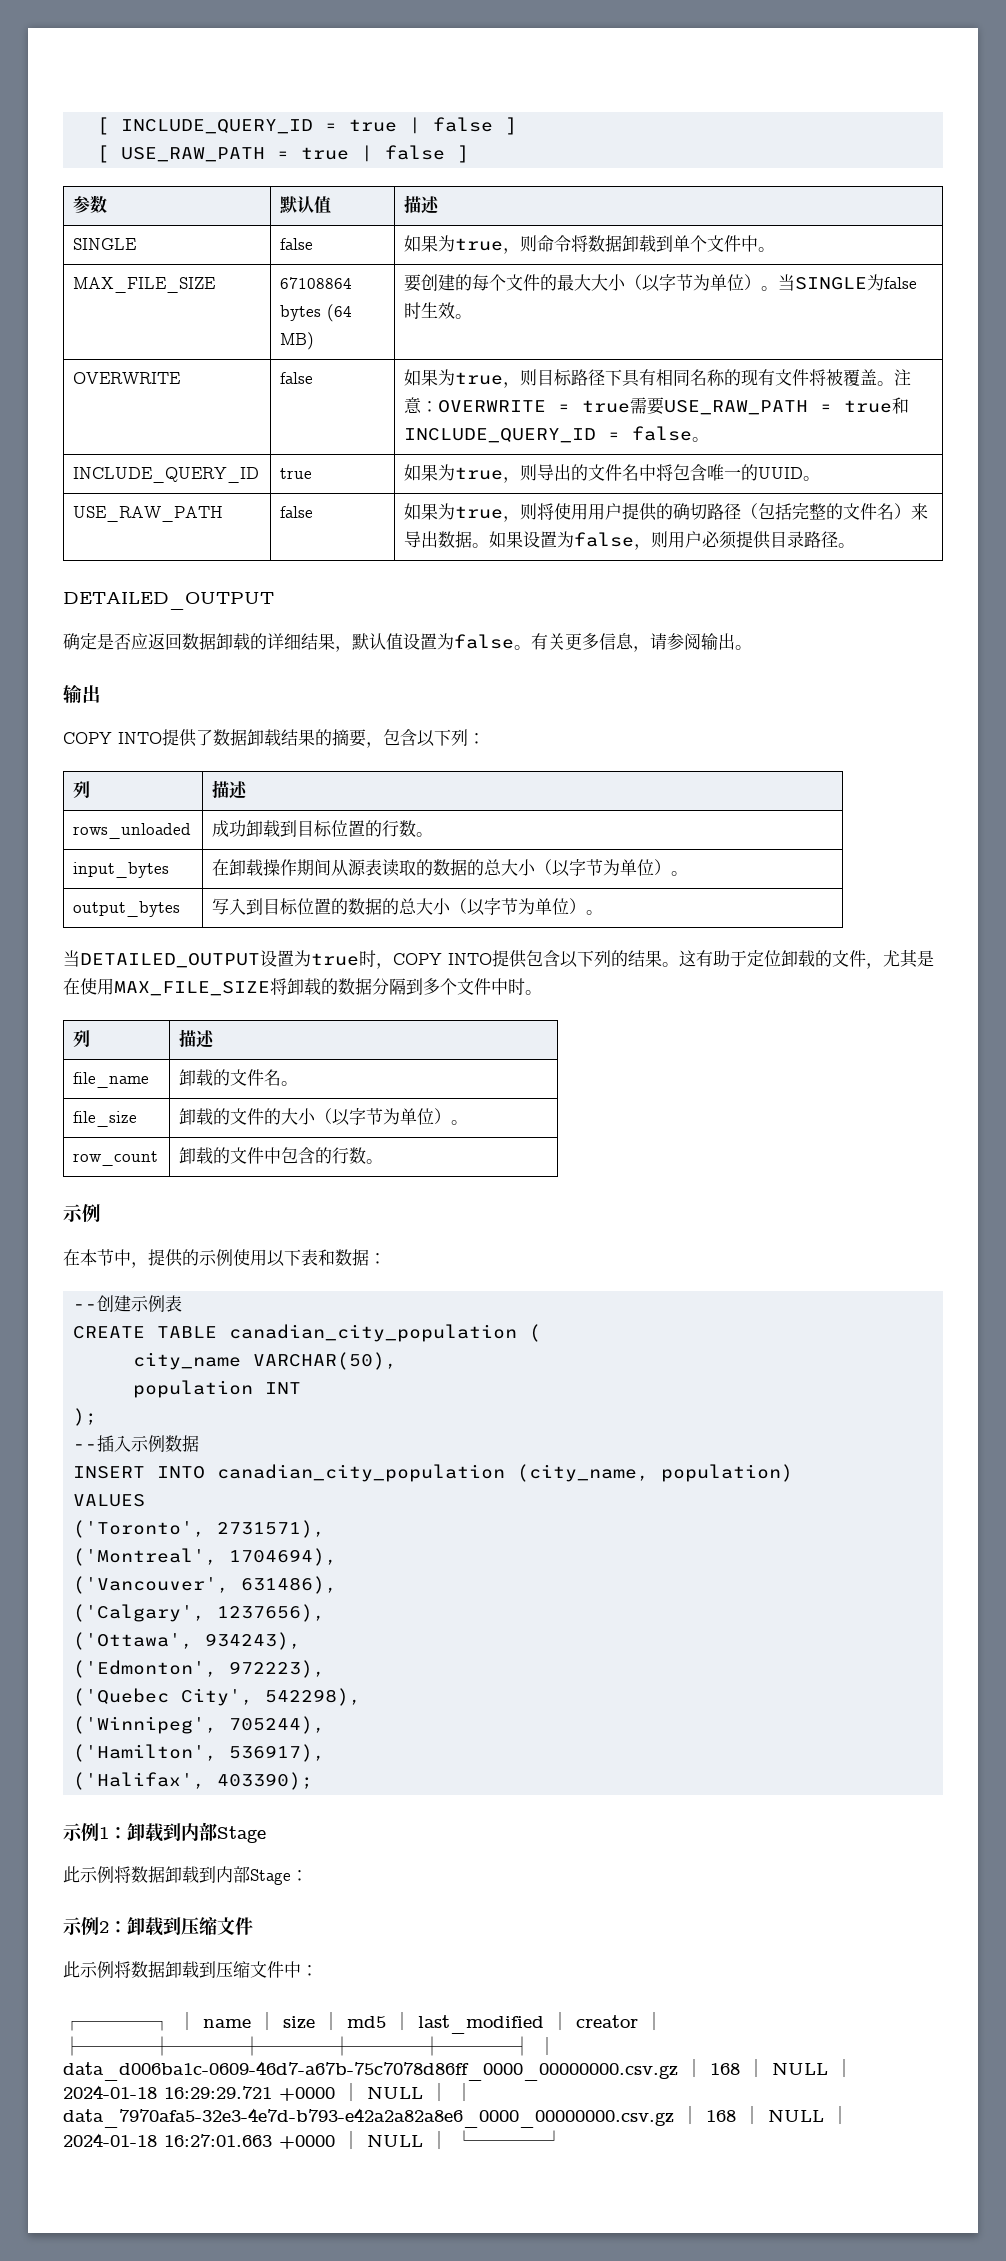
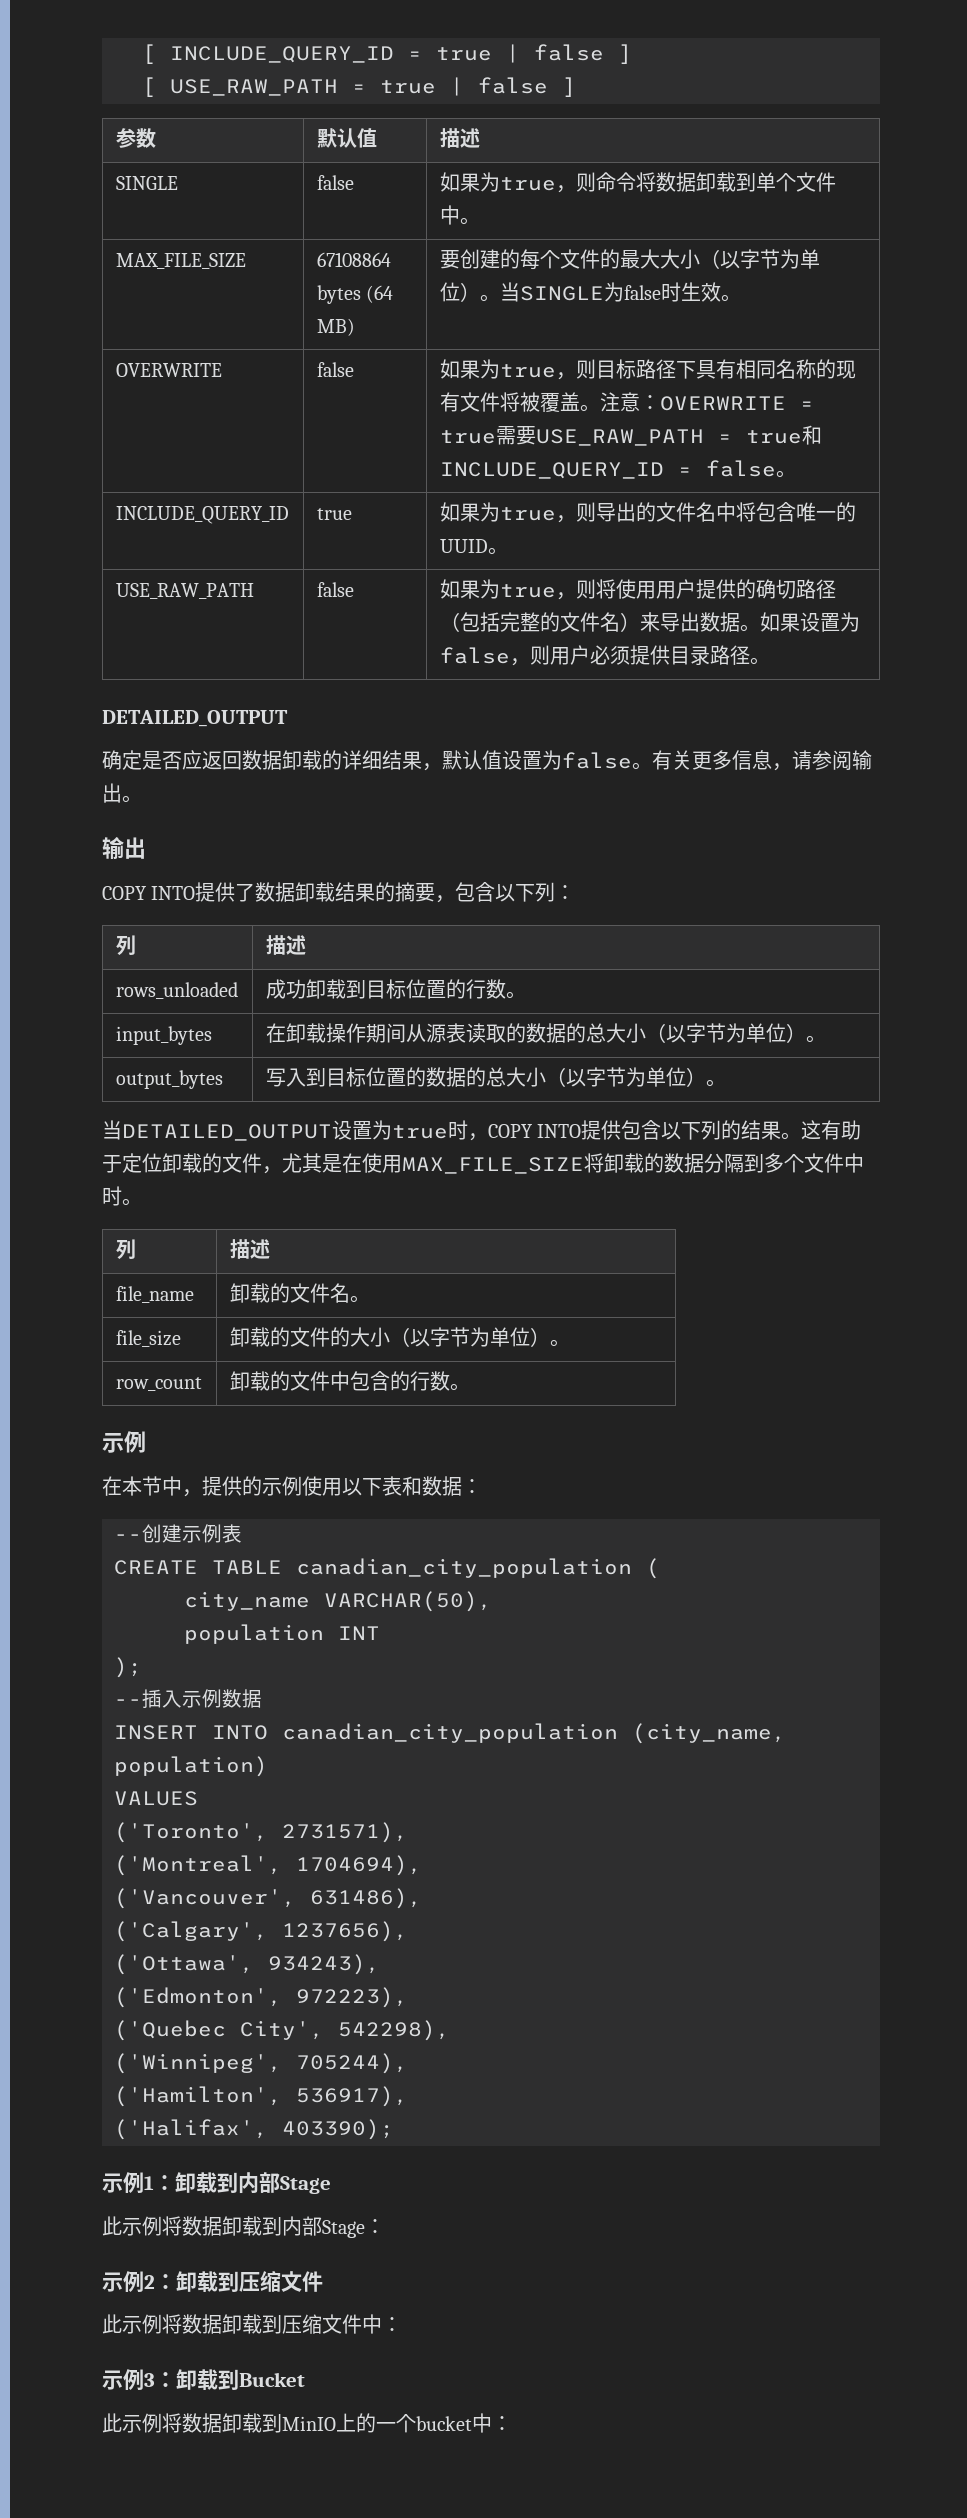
[63,2012,663,2034] [63,2036,556,2056] [63,2059,853,2081] [63,2083,473,2102] [63,2106,849,2128] [63,2130,563,2150] ┌────┐ │ name │ size │ md5 │ last_modified │ creator │ ├────┼────┼────┼────┼────┤ │ data_d006ba1c-0609-46d7-a67b-75c7078d86ff_0000_00000000.csv.gz │ 168 │ NULL │ 2024-01-18 16:29:29.721 +0000 │ NULL │ │ data_7970afa5-32e3-4e7d-b793-e42a2a82a8e6_0000_00000000.csv.gz │ 168 │ NULL │ 2024-01-18 16:27:01.663 +0000 │ NULL │ └────┘ -> [102,2369,305,2390] [102,2413,512,2433] 示例3：卸载到Bucket // 此示例将数据卸载到MinIO上的一个bucket中：

